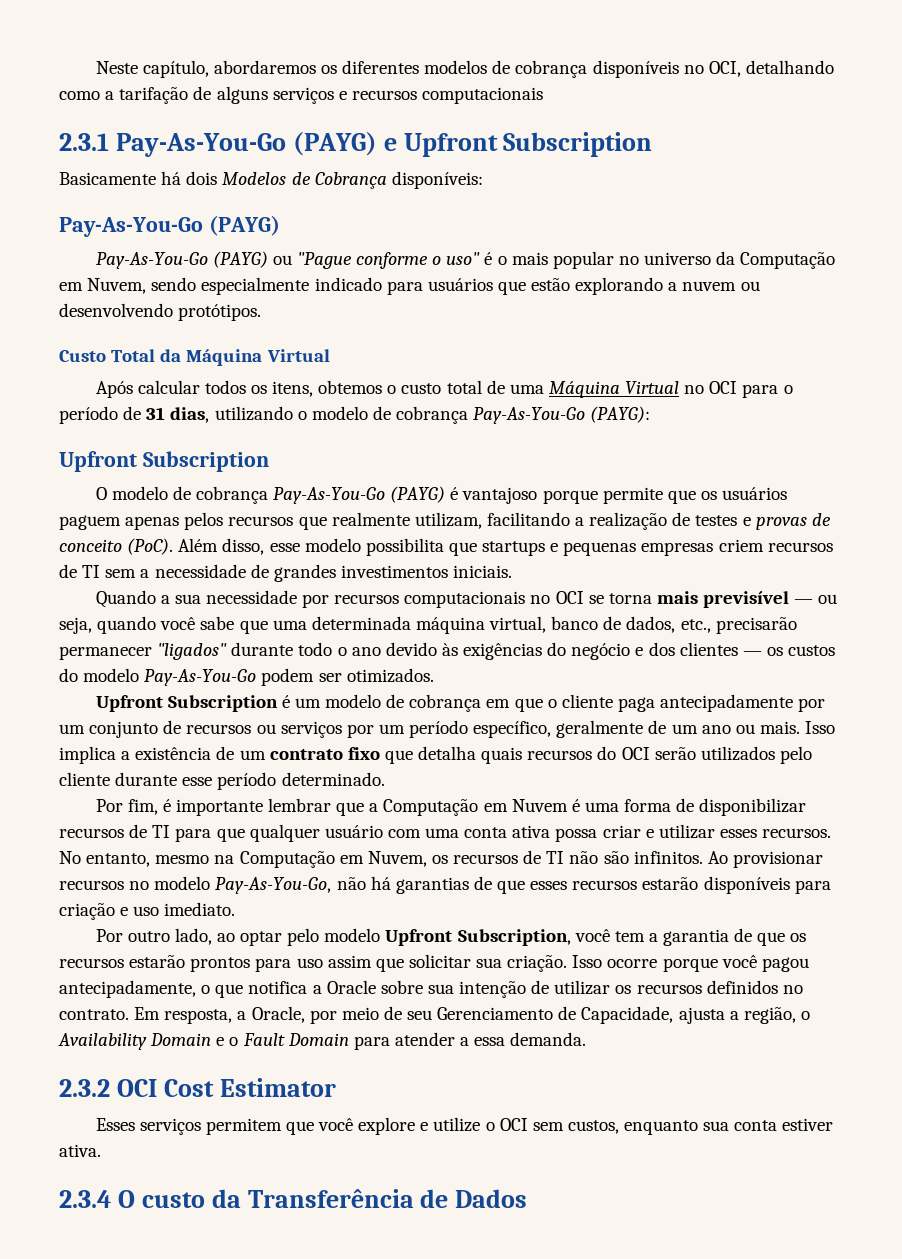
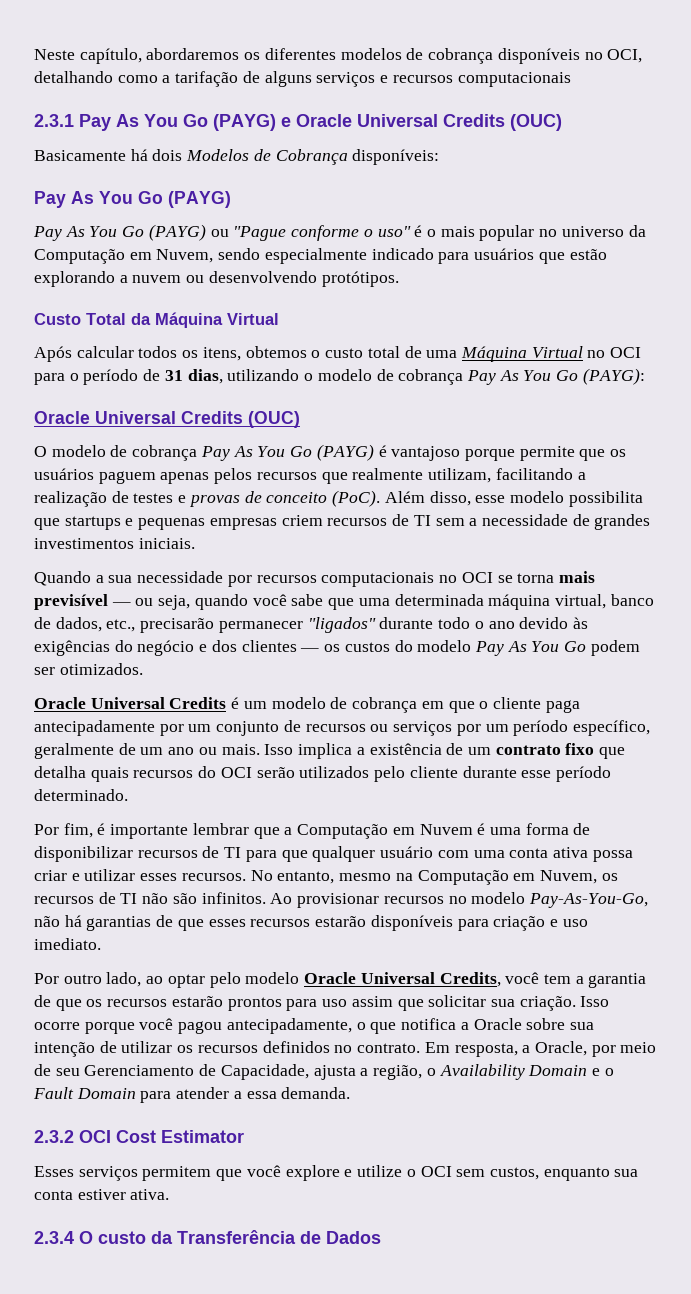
[115,132,653,157] Pay-As-You-Go (PAYG) e Upfront Subscription -> [79,114,562,131] Pay As You Go (PAYG) e Oracle Universal Credits (OUC)
[59,215,280,237] [95,252,208,269] Pay-As-You-Go (PAYG) // Pay-As-You-Go -> [34,191,231,208] [33,226,145,241] Pay As You Go (PAYG) // Pay As You Go
[473,406,651,424] [59,451,269,472] Pay-As-You-Go (PAYG): // Upfront Subscription -> [466,368,645,385] [34,411,300,428] Pay As You Go (PAYG): // Oracle Universal Credits (OUC)
[273,487,386,504] Pay-As-You-Go -> [200,446,313,461] Pay As You Go
[144,669,257,686] Pay-As-You-Go -> [474,641,587,656] Pay As You Go
[95,695,278,712] Upfront Subscription -> [34,697,227,709] Oracle Universal Credits
[385,929,571,946] Upfront Subscription, -> [304,972,501,987] Oracle Universal Credits,

